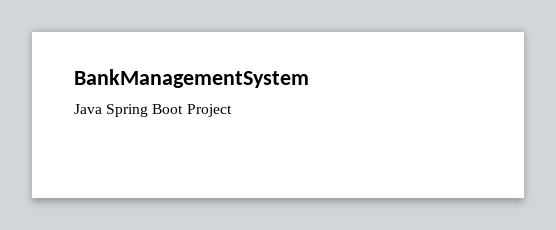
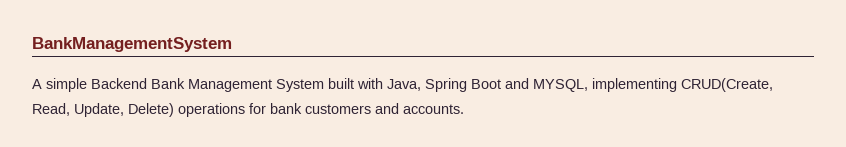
[74,104,232,117] Java Spring Boot Project -> [32,78,773,92] [32,103,464,117] A simple Backend Bank Management System built with Java, Spring Boot and MYSQL, implementing CRUD(Create, Read, Update, Delete) operations for bank customers and accounts.

